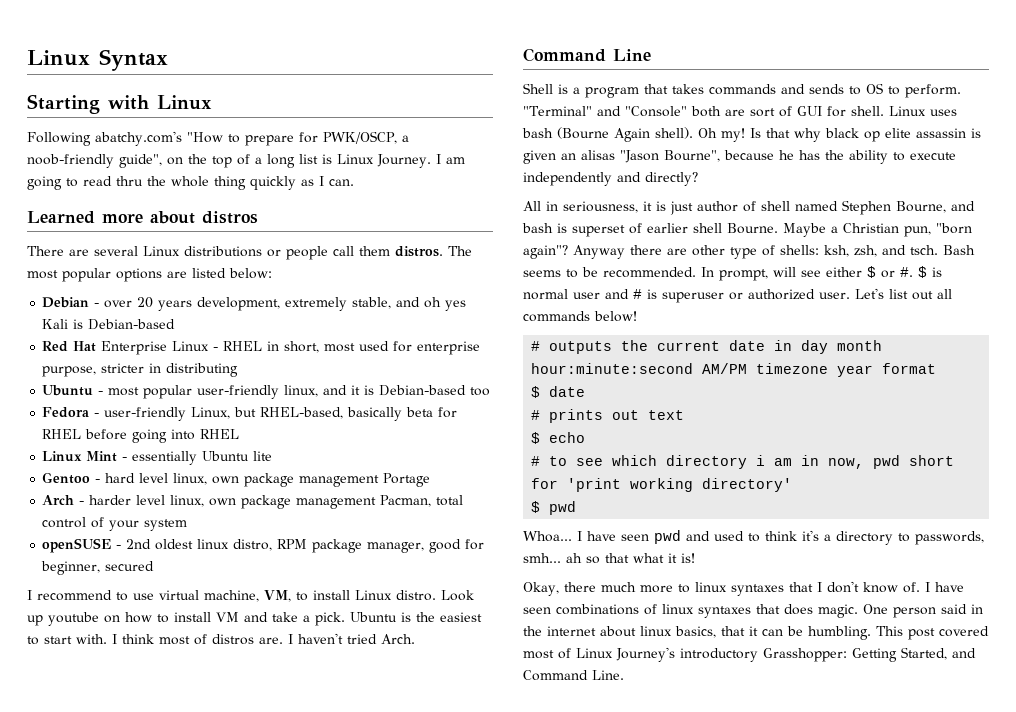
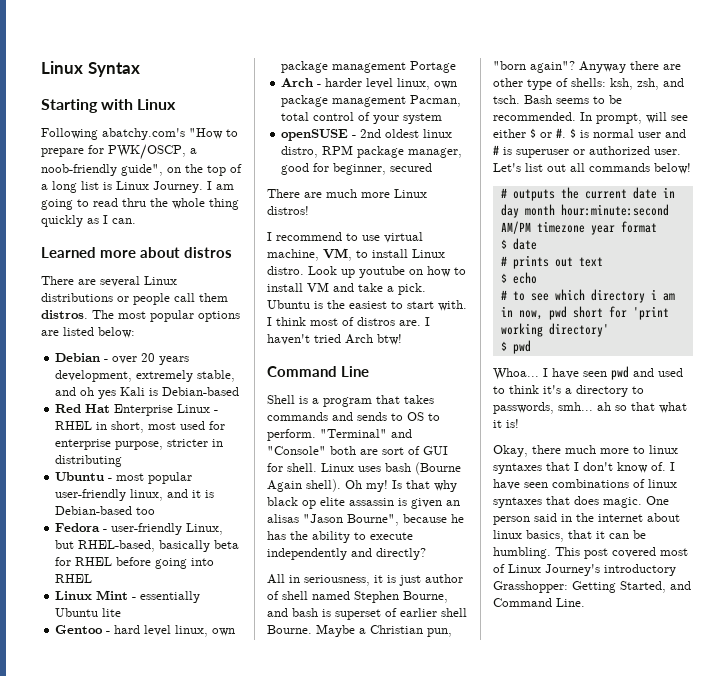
(155, 566) none -> [267,189,427,198] [267,206,309,215] // There are much more Linux distros!
[381,634,415,644] Arch. -> [345,334,402,345] Arch btw!

